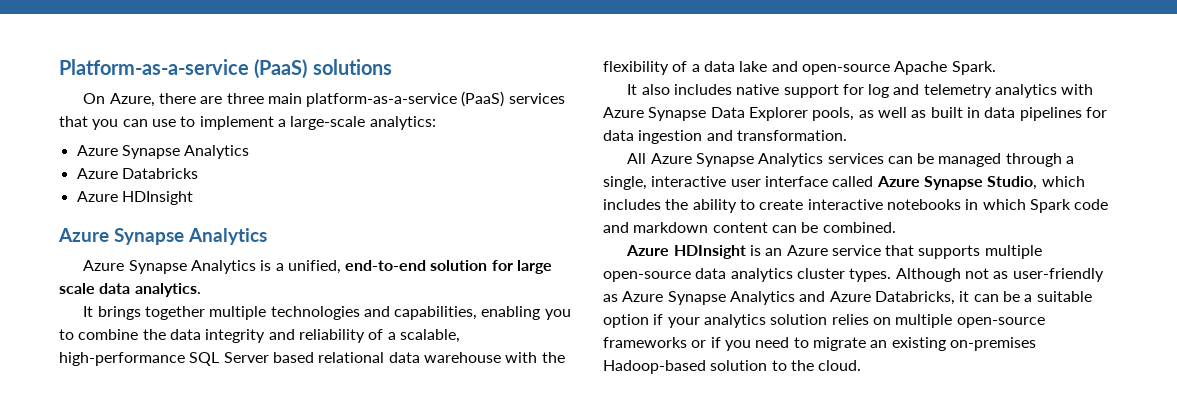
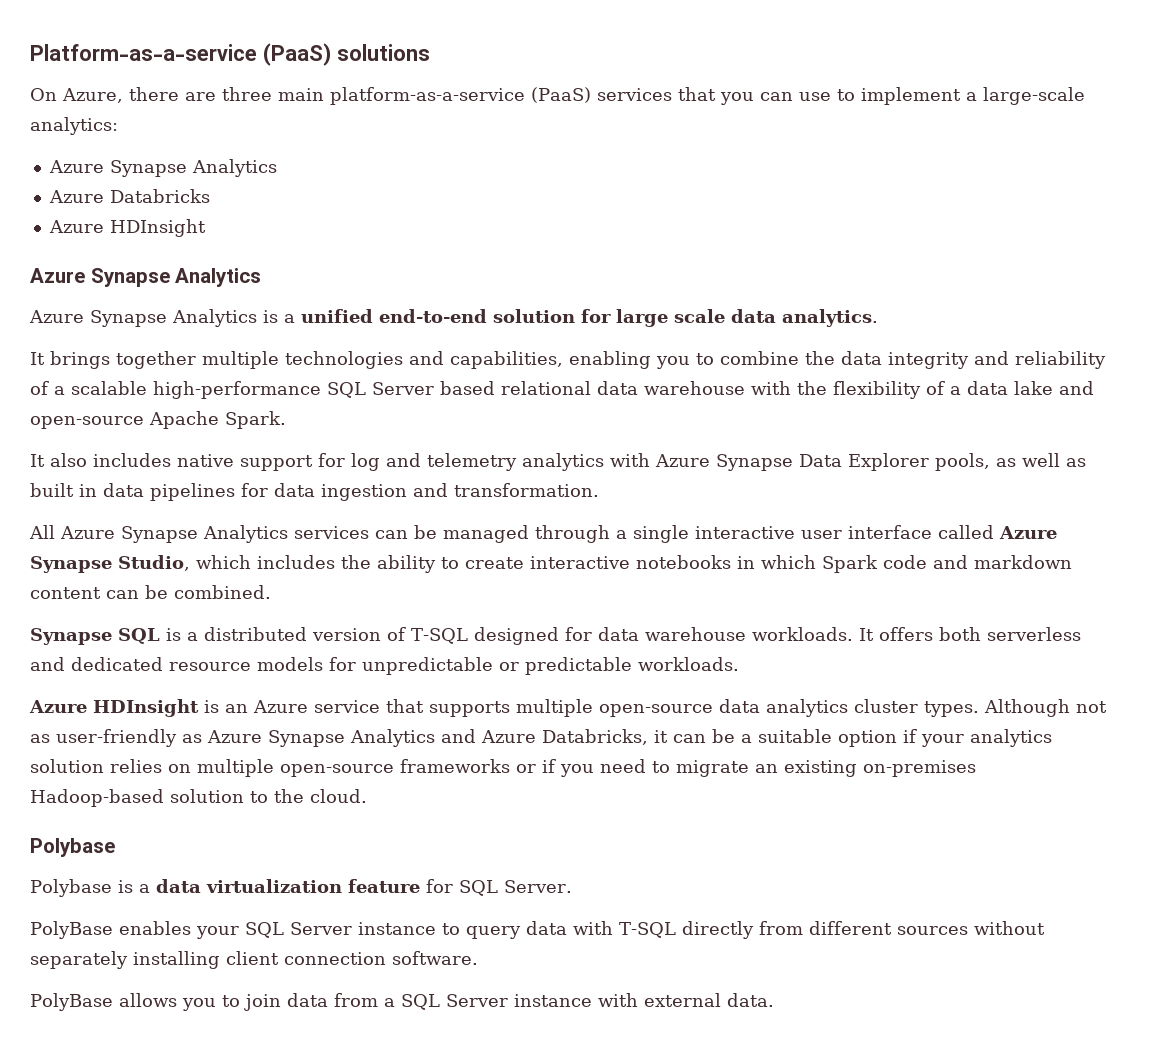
[287,260,341,274] unified, -> [301,309,373,323] unified
[399,329,460,343] scalable, -> [71,381,147,395] scalable
[603,176,647,190] single, -> [633,525,689,543] single
(896, 227) none -> [30,627,1081,645] [30,657,739,675] // Synapse SQL is a distributed version of T-SQL designed for data warehouse workloads. It offers both serverless and dedicated resource models for unpredictable or predictable workloads.
(862, 365) none -> [30,838,115,857] [30,879,572,897] [30,921,1045,939] [30,951,478,969] [30,993,774,1011] // Polybase // Polybase is a data virtualization feature for SQL Server. // PolyBase enables your SQL Server instance to query data with T-SQL directly from different sources without separately installing client connection software. // PolyBase allows you to join data from a SQL Server instance with external data.

